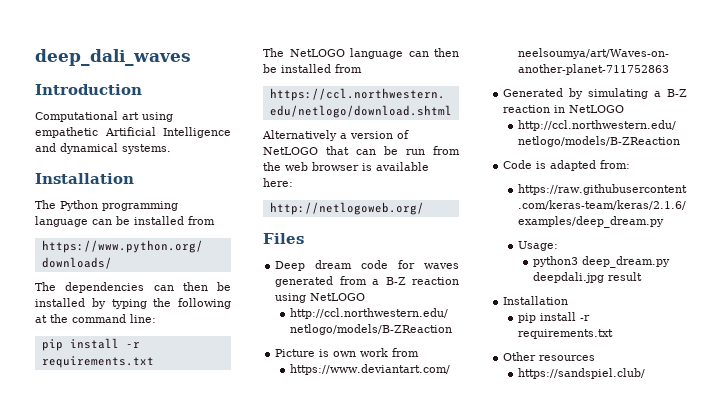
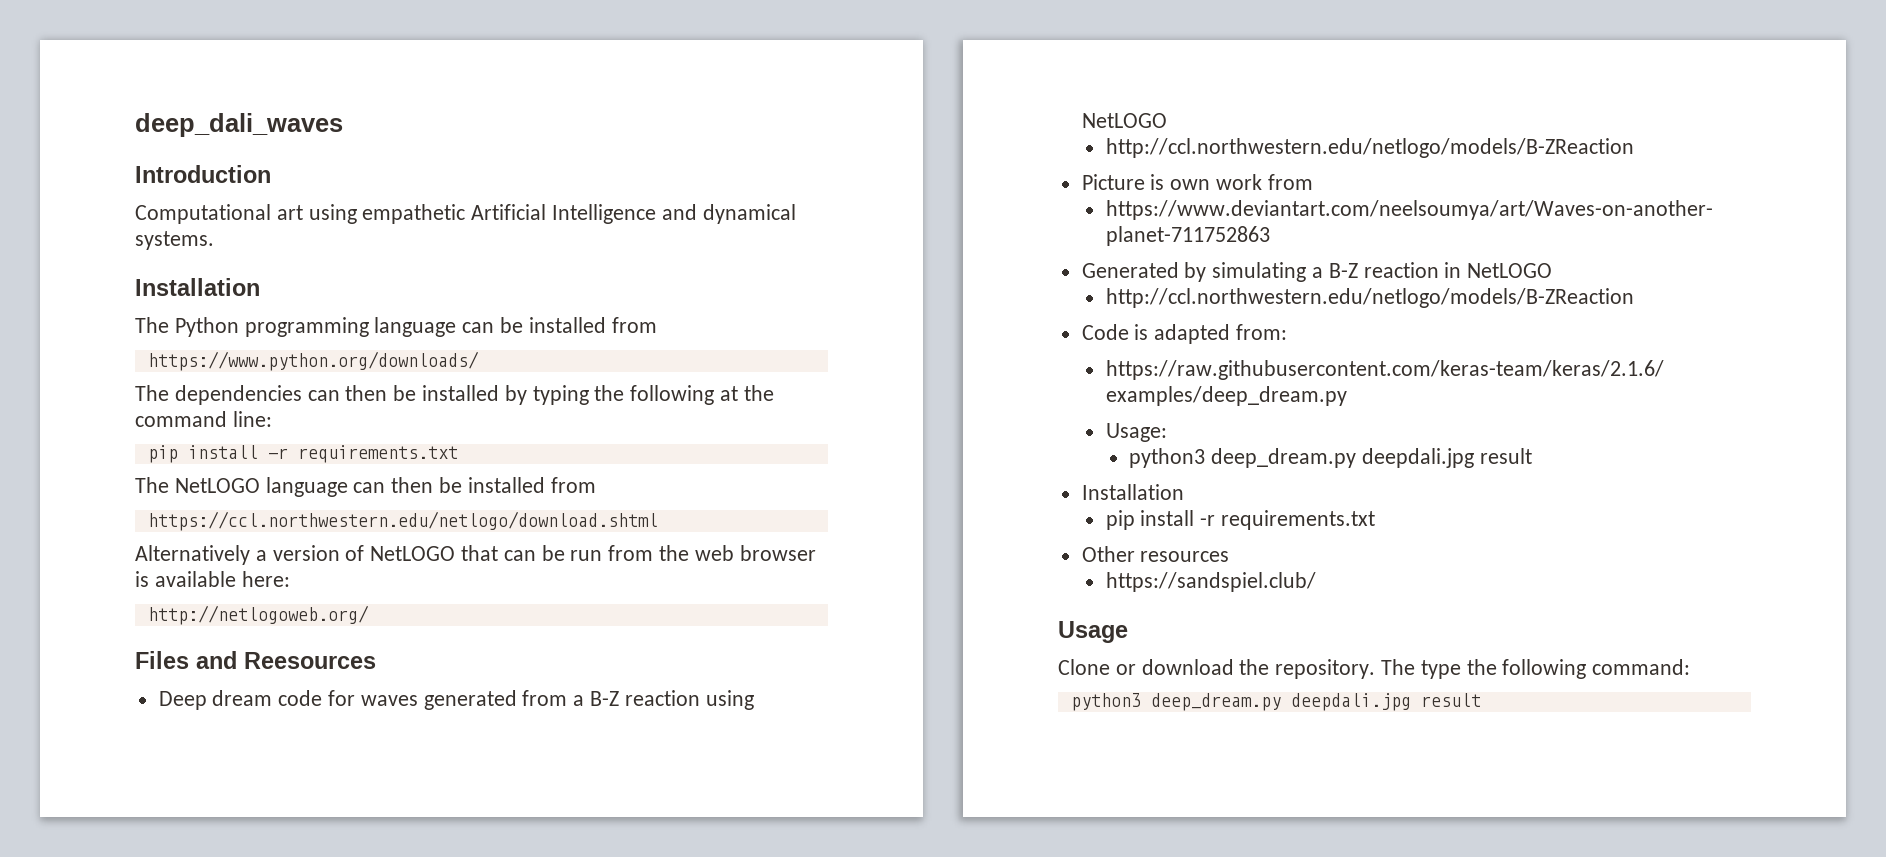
(304, 238) none -> [196,651,376,669] and Reesources
(646, 373) none -> [1058,621,1128,643] [1058,659,1691,679] [1070,693,1481,711] // Usage // Clone or download the repository. The type the following command: // python3 deep_dream.py deepdali.jpg result

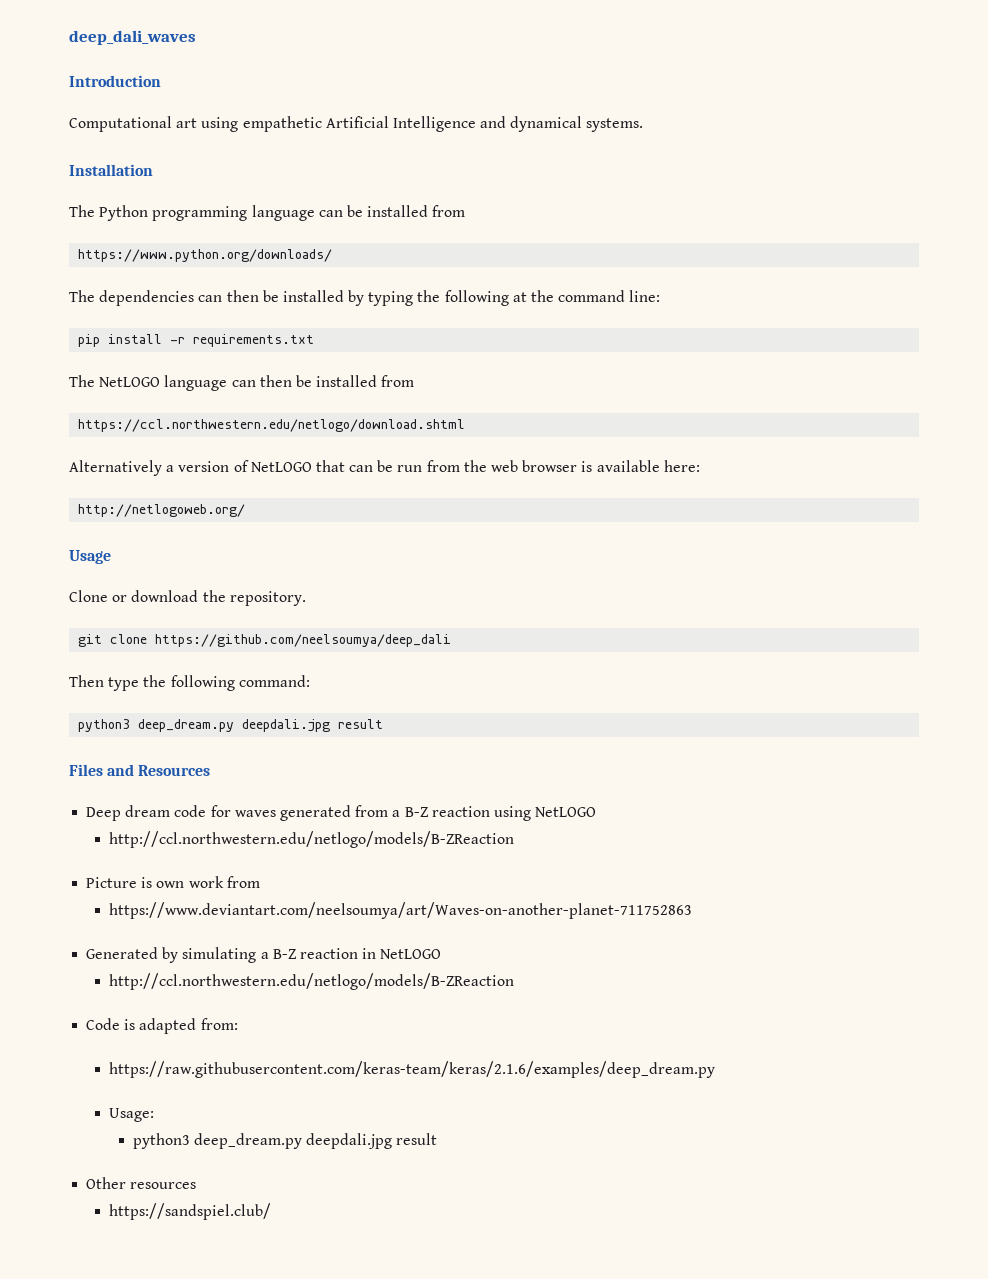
(369, 615) none -> [69,550,111,564] [69,590,306,606] [78,634,452,647] [69,675,310,691] [78,719,384,732] // Usage // Clone or download the repository. // git clone https://github.com/neelsoumya/deep_dali // Then type the following command: // python3 deep_dream.py deepdali.jpg result
[244,652,376,669] Reesources -> [138,765,211,776] Resources
[1081,484,1184,500] [1105,510,1375,530] [1081,546,1230,562] [1105,572,1316,592] [1058,621,1128,643] [1058,659,1691,679] [1070,693,1481,711] Installation // pip install -r requirements.txt // Other resources // https://sandspiel.club/ // Usage // Clone or download the repository. The type the following command: // python3 deep_dream.py deepdali.jpg result -> [86,1177,197,1189] [109,1203,272,1220] Other resources // https://sandspiel.club/

